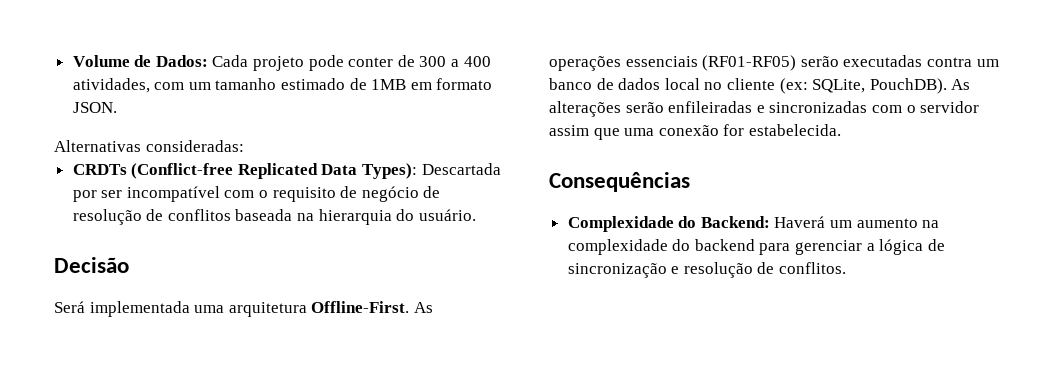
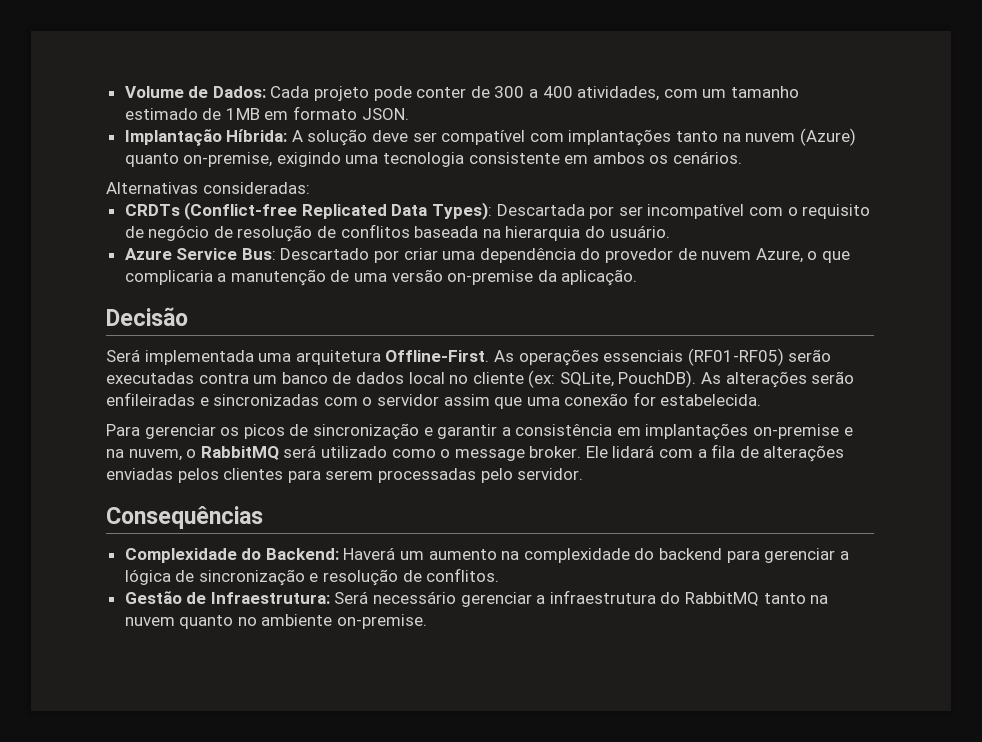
(117, 107) none -> [124,128,856,146] [124,151,743,167] // Implantação Híbrida: A solução deve ser compatível com implantações tanto na nuvem (Azure) quanto on-premise, exigindo uma tecnologia consistente em ambos os cenários.
(476, 215) none -> [124,248,850,263] [124,269,638,286] // Azure Service Bus: Descartado por criar uma dependência do provedor de nuvem Azure, o que complicaria a manutenção de uma versão on-premise da aplicação.
(841, 130) none -> [106,423,853,440] [106,444,845,462] [106,468,584,483] // Para gerenciar os picos de sincronização e garantir a consistência em implantações on-premise e na nuvem, o RabbitMQ será utilizado como o message broker. Ele lidará com a fila de alterações enviadas pelos clientes para serem processadas pelo servidor.
(847, 268) none -> [124,590,829,607] [124,614,428,629] // Gestão de Infraestrutura: Será necessário gerenciar a infraestrutura do RabbitMQ tanto na nuvem quanto no ambiente on-premise.

